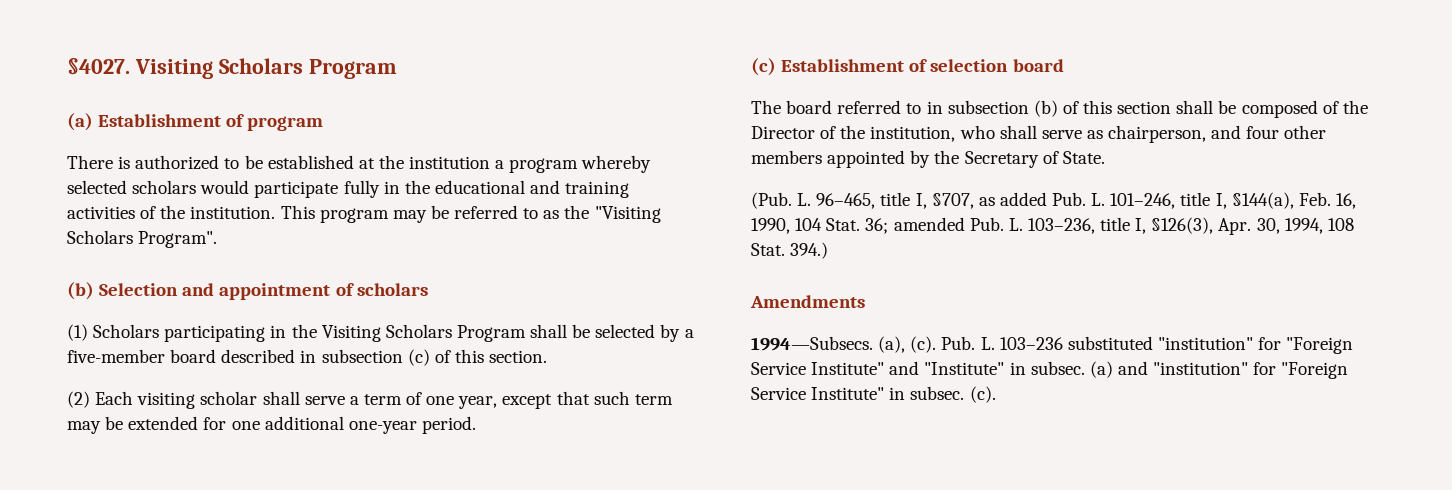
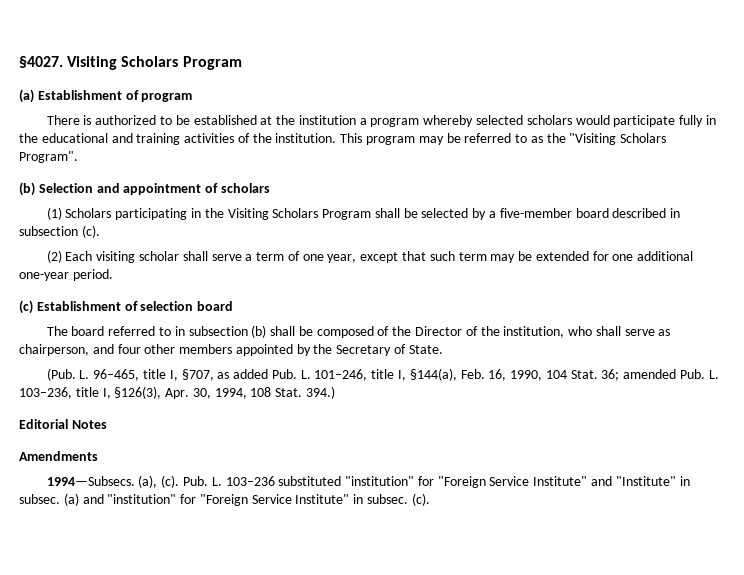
[407,349,548,366] (c) of this section. -> [81,225,100,238] (c).
[1062,100,1172,114] of this section -> (267, 331) none
(829, 250) none -> [19,419,107,429] // Editorial Notes

